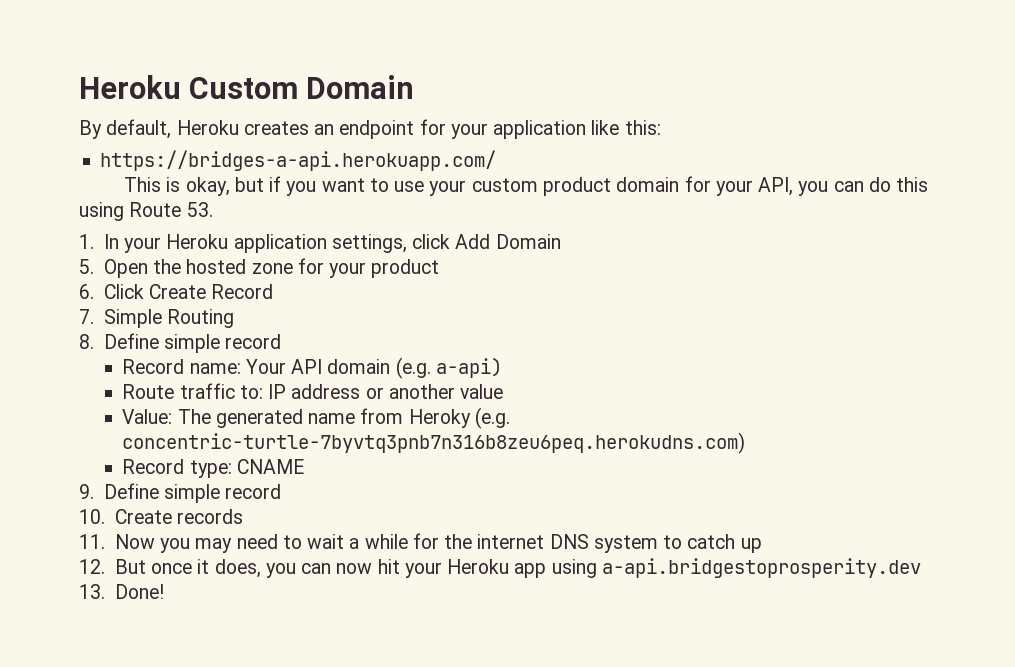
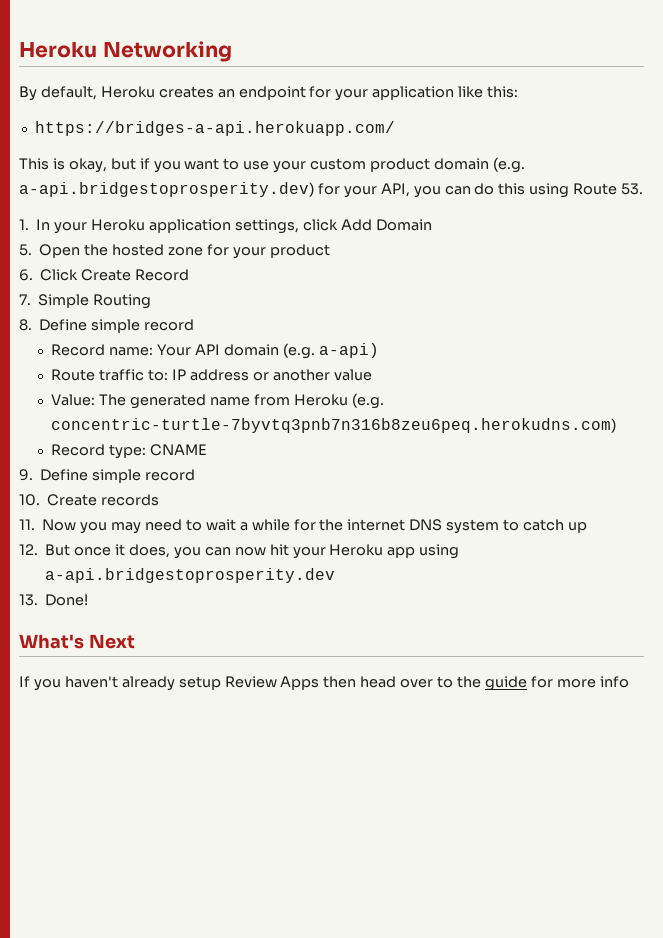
[79,75,415,99] Heroku Custom Domain -> [19,41,232,62] Heroku Networking
(680, 184) none -> [492,157,525,173] [19,182,314,197] (e.g. a-api.bridgestoprosperity.dev)
[408,409,471,428] Heroky -> [293,394,348,406] Heroku
(164, 591) none -> [19,634,135,649] [19,676,629,691] // What's Next // If you haven't already setup Review Apps then head over to the guide for more info

